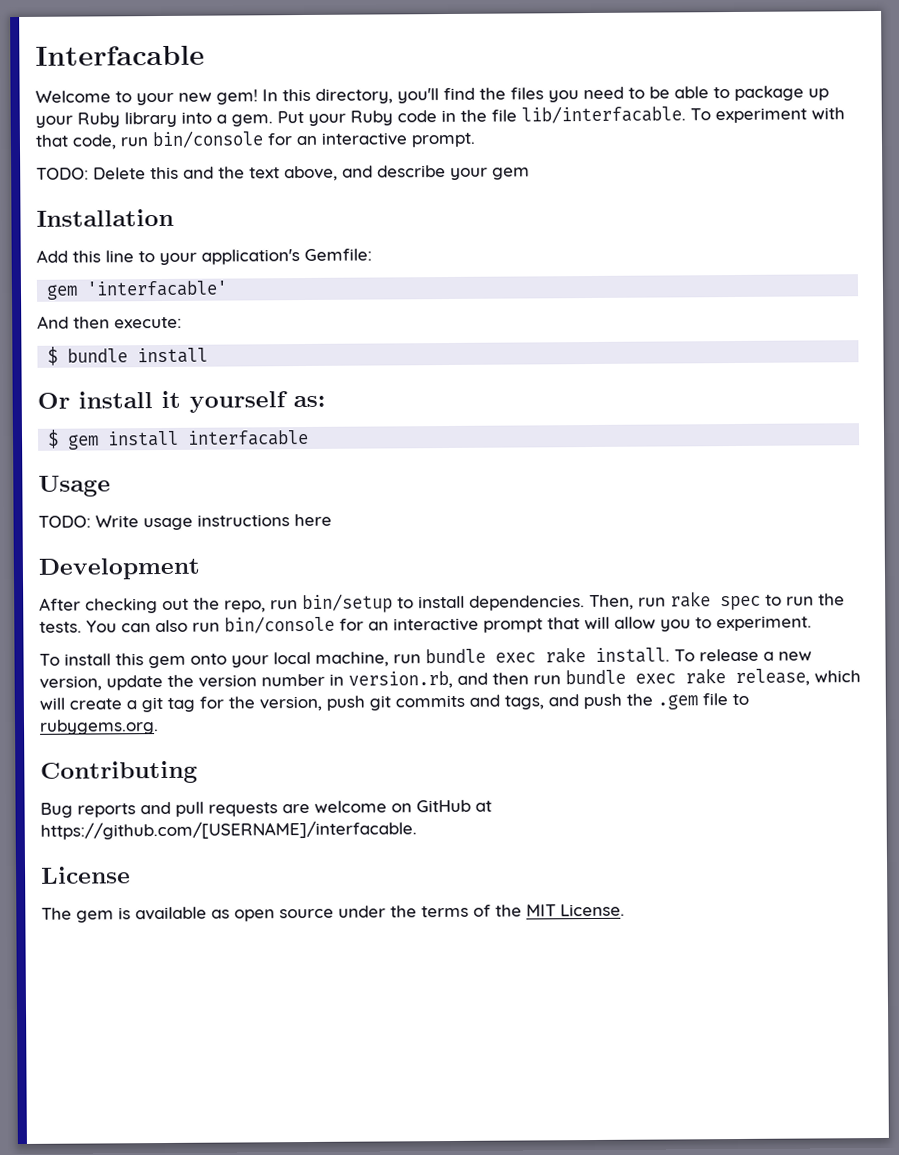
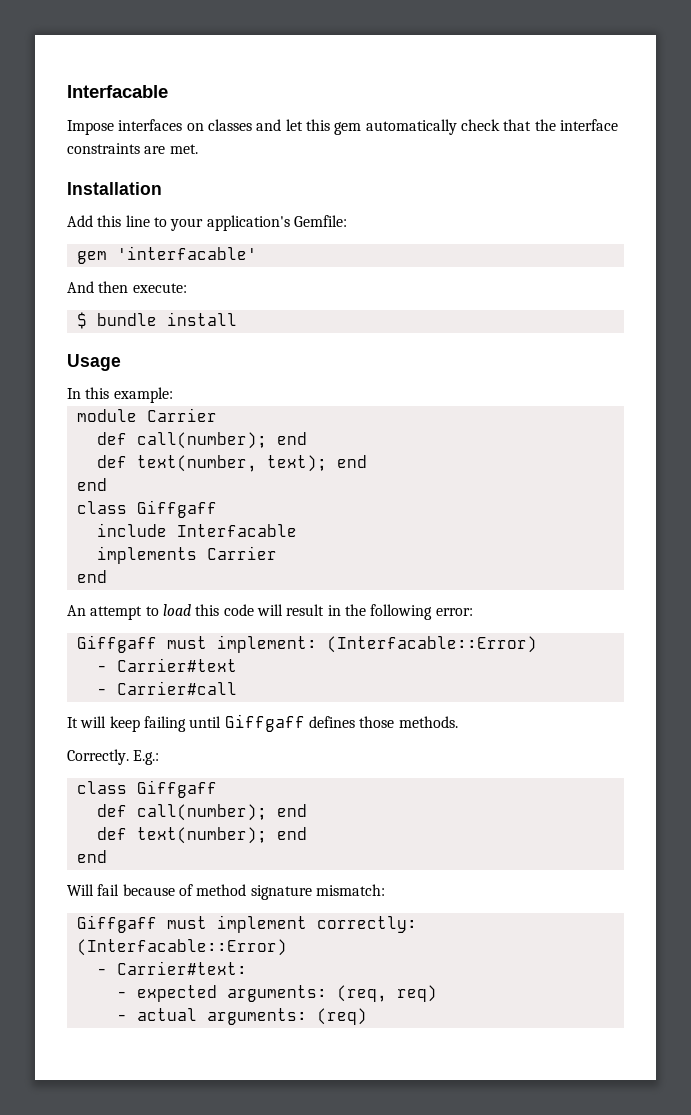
[35,45,205,66] [35,85,829,106] [35,105,845,128] [35,130,475,150] [36,165,530,182] Interfacable // Welcome to your new gem! In this directory, you'll find the files you need to be able to package up your Ruby library into a gem. Put your Ruby code in the file lib/interfacable. To experiment with that code, run bin/console for an interactive prompt. // TODO: Delete this and the text above, and describe your gem -> [67,85,168,98] [67,119,618,135] [67,143,198,154] Interfacable // Impose interfaces on classes and let this gem automatically check that the interface constraints are met.
[37,390,326,413] [47,429,310,450] [38,475,111,497] [38,513,332,531] [38,557,201,580] [39,591,845,614] [39,615,812,634] [39,647,812,669] [39,668,861,691] [39,693,749,713] [39,719,159,735] [40,760,198,784] [40,799,492,818] [40,820,417,840] [41,866,131,884] [41,903,625,923] Or install it yourself as: // $ gem install interfacable // Usage // TODO: Write usage instructions here // Development // After checking out the repo, run bin/setup to install dependencies. Then, run rake spec to run the tests. You can also run bin/console for an interactive prompt that will allow you to experiment. // To install this gem onto your local machine, run bundle exec rake install. To release a new version, update the version number in version.rb, and then run bundle exec rake release, which will create a git tag for the version, push git commits and tags, and push the .gem file to rubygems.org. // Contributing // Bug reports and pull requests are welcome on GitHub at https://github.com/[USERNAME]/interfacable. // License // The gem is available as open source under the terms of the MIT License. -> [67,354,121,371] [67,387,173,403] [76,408,217,422] [96,432,307,449] [96,455,367,472] [76,478,107,491] [76,500,217,518] [96,523,297,537] [96,546,277,564] [76,570,107,583] [67,604,473,620] [76,635,537,653] [96,658,237,672] [96,681,237,695] [67,714,458,732] [67,749,160,765] [76,780,217,798] [96,804,307,821] [96,827,307,844] [76,850,107,863] [67,884,385,900] [76,915,417,933] [76,939,287,956] [96,961,247,975] [116,985,437,1002] [116,1008,367,1025] Usage // In this example: // module Carrier // def call(number); end // def text(number, text); end // end // class Giffgaff // include Interfacable // implements Carrier // end // An attempt to load this code will result in the following error: // Giffgaff must implement: (Interfacable::Error) // - Carrier#text // - Carrier#call // It will keep failing until Giffgaff defines those methods. // Correctly. E.g.: // class Giffgaff // def call(number); end // def text(number); end // end // Will fail because of method signature mismatch: // Giffgaff must implement correctly: (Interfacable::Error) // - Carrier#text: // - expected arguments: (req, req) // - actual arguments: (req)

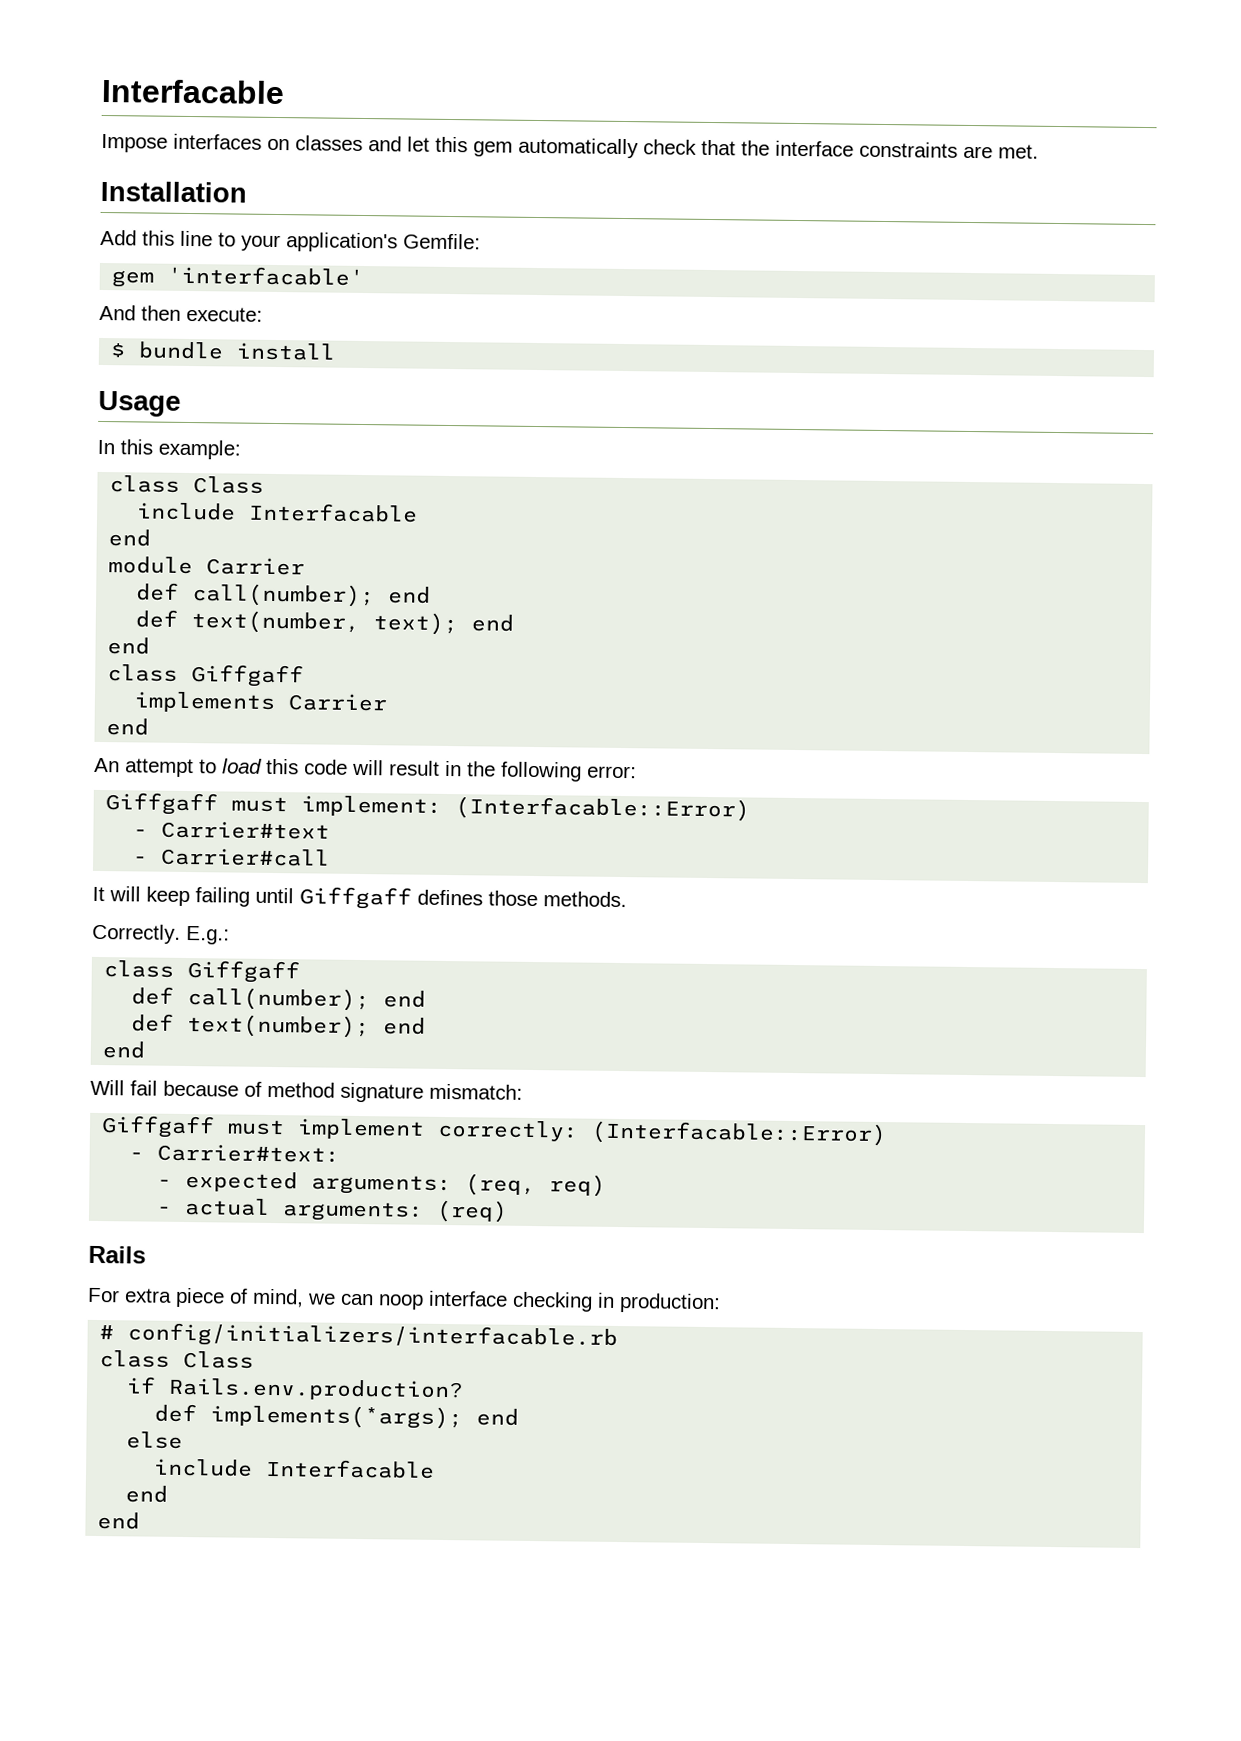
(173, 395) none -> [109,475,265,494] [137,502,419,523] [108,529,152,547] // class Class // include Interfacable // end
[96,523,297,537] // include Interfacable -> (305, 676) none
(367, 1016) none -> [88,1245,146,1264] [87,1287,721,1314] [99,1322,619,1351] [99,1350,255,1369] [126,1376,465,1402] [154,1403,520,1430] [126,1431,184,1450] [153,1458,436,1479] [125,1485,169,1503] [97,1512,141,1530] // Rails // For extra piece of mind, we can noop interface checking in production: // # config/initializers/interfacable.rb // class Class // if Rails.env.production? // def implements(*args); end // else // include Interfacable // end // end

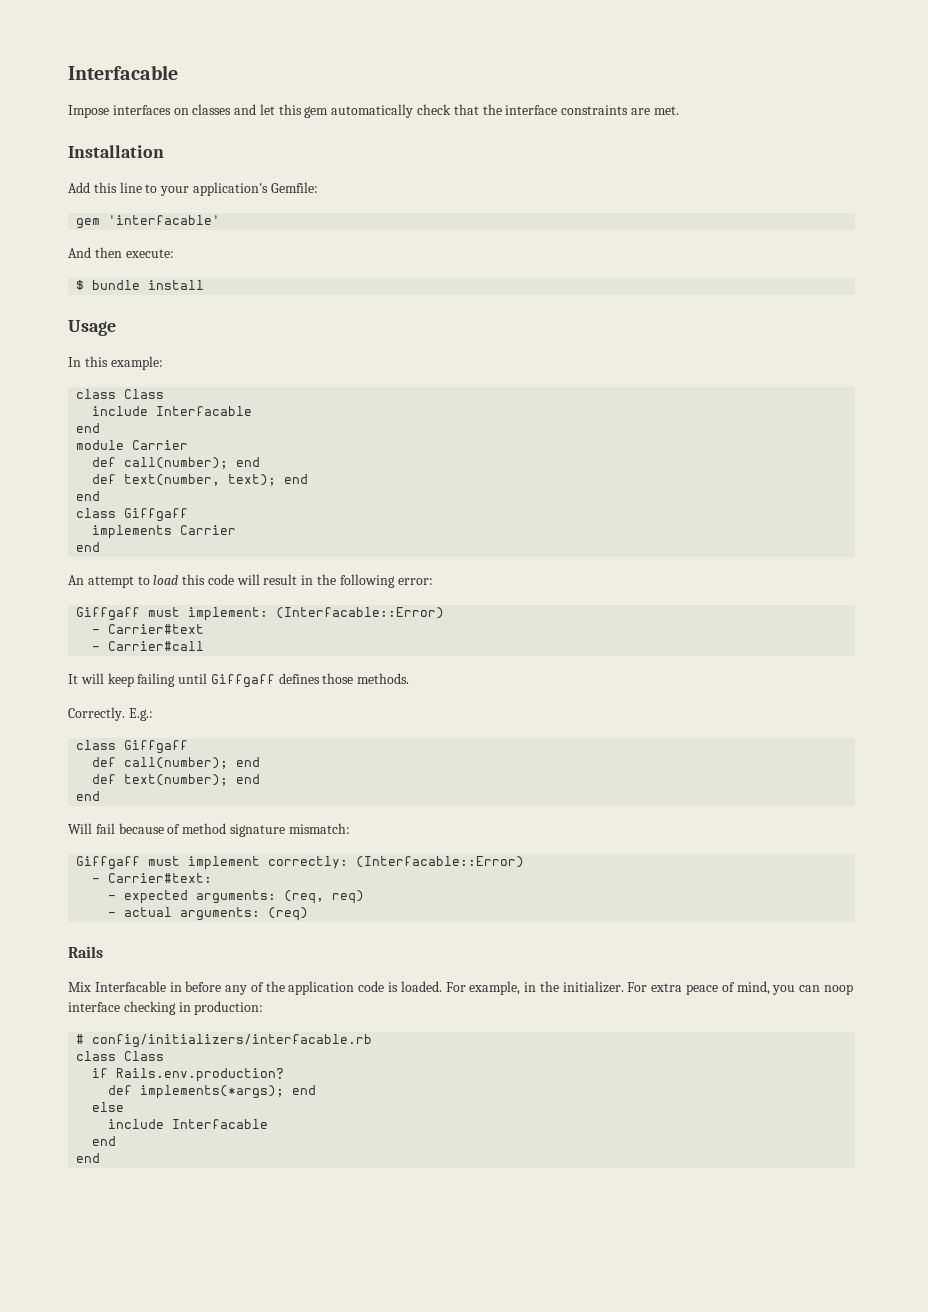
(146, 1254) none -> [68,981,624,995] Mix Interfacable in before any of the application code is loaded. For example, in the initializer.
[175,1287,225,1308] piece -> [686,984,719,995] peace
[307,1293,336,1305] we -> [772,985,796,995] you

